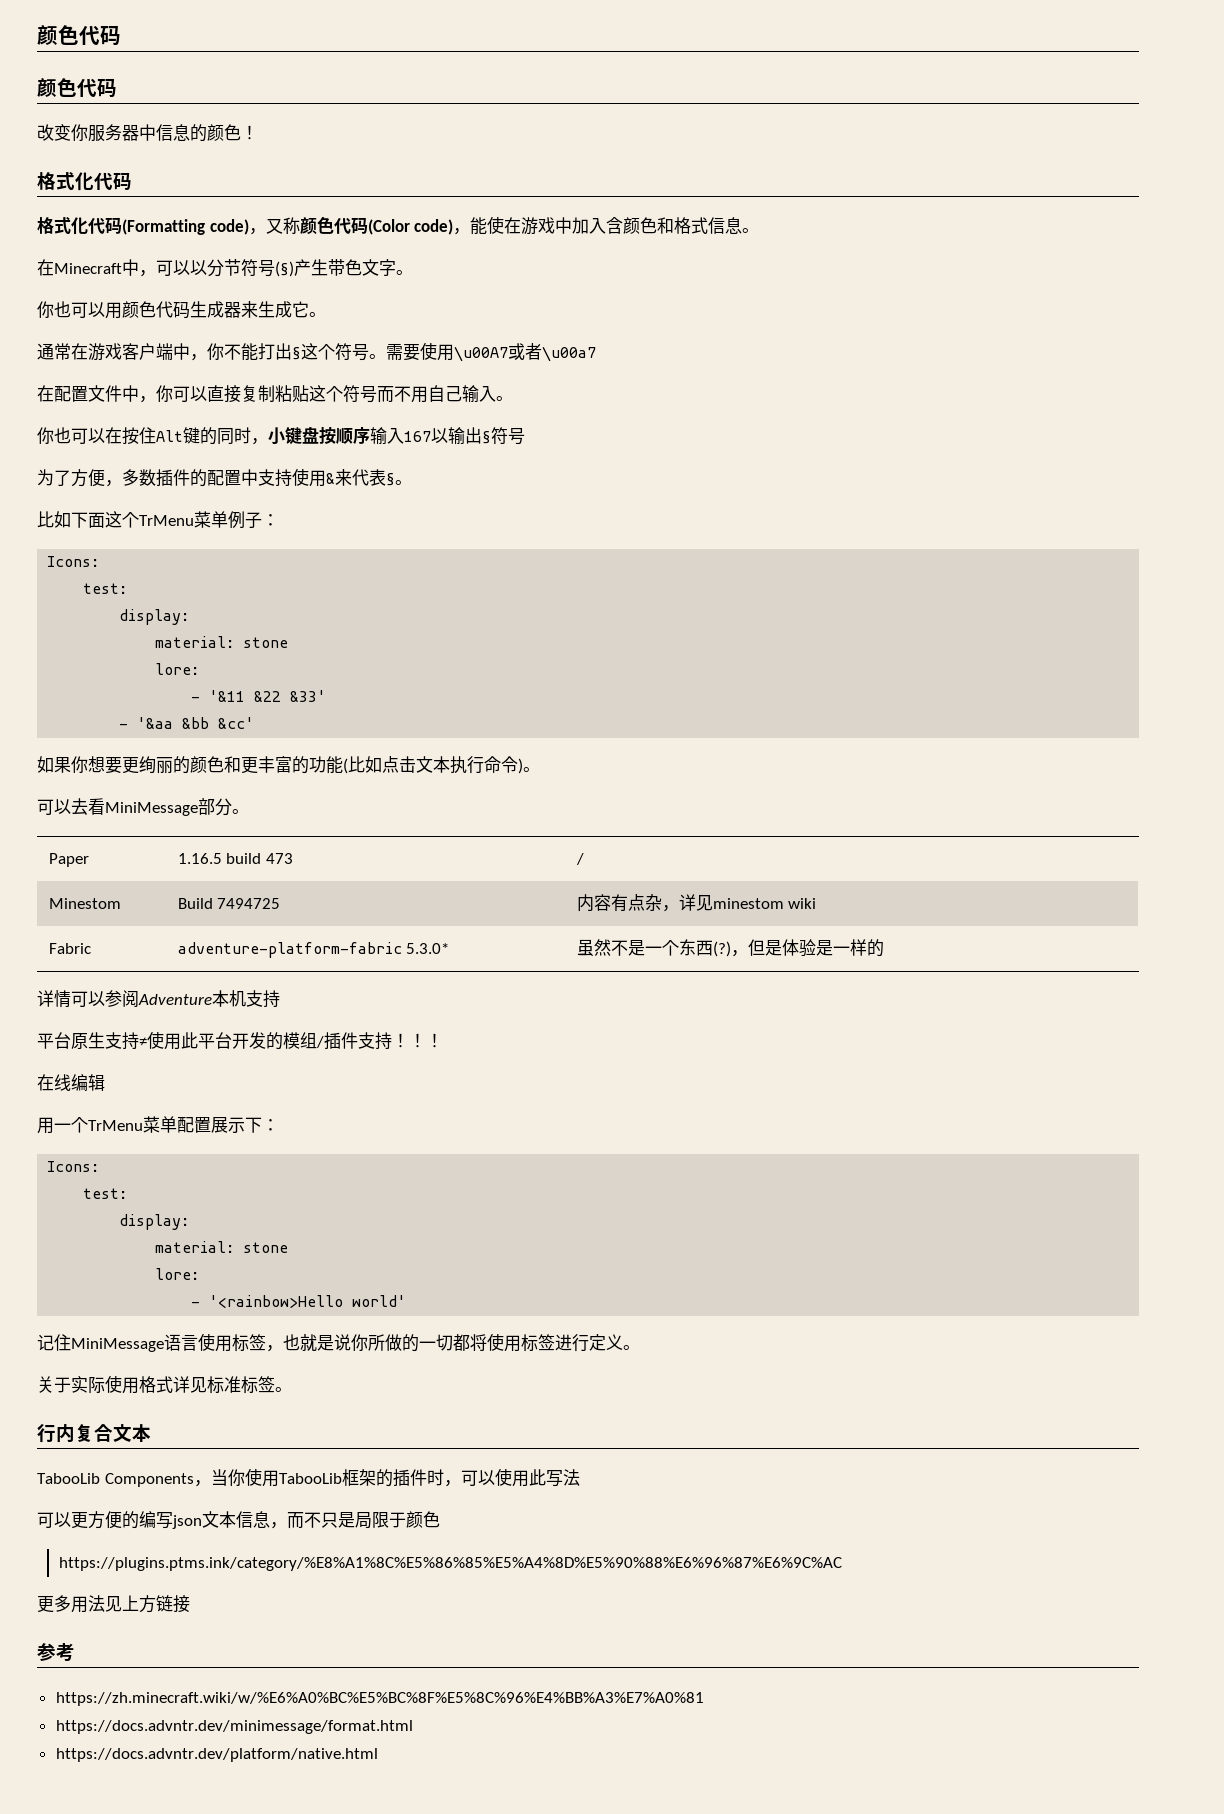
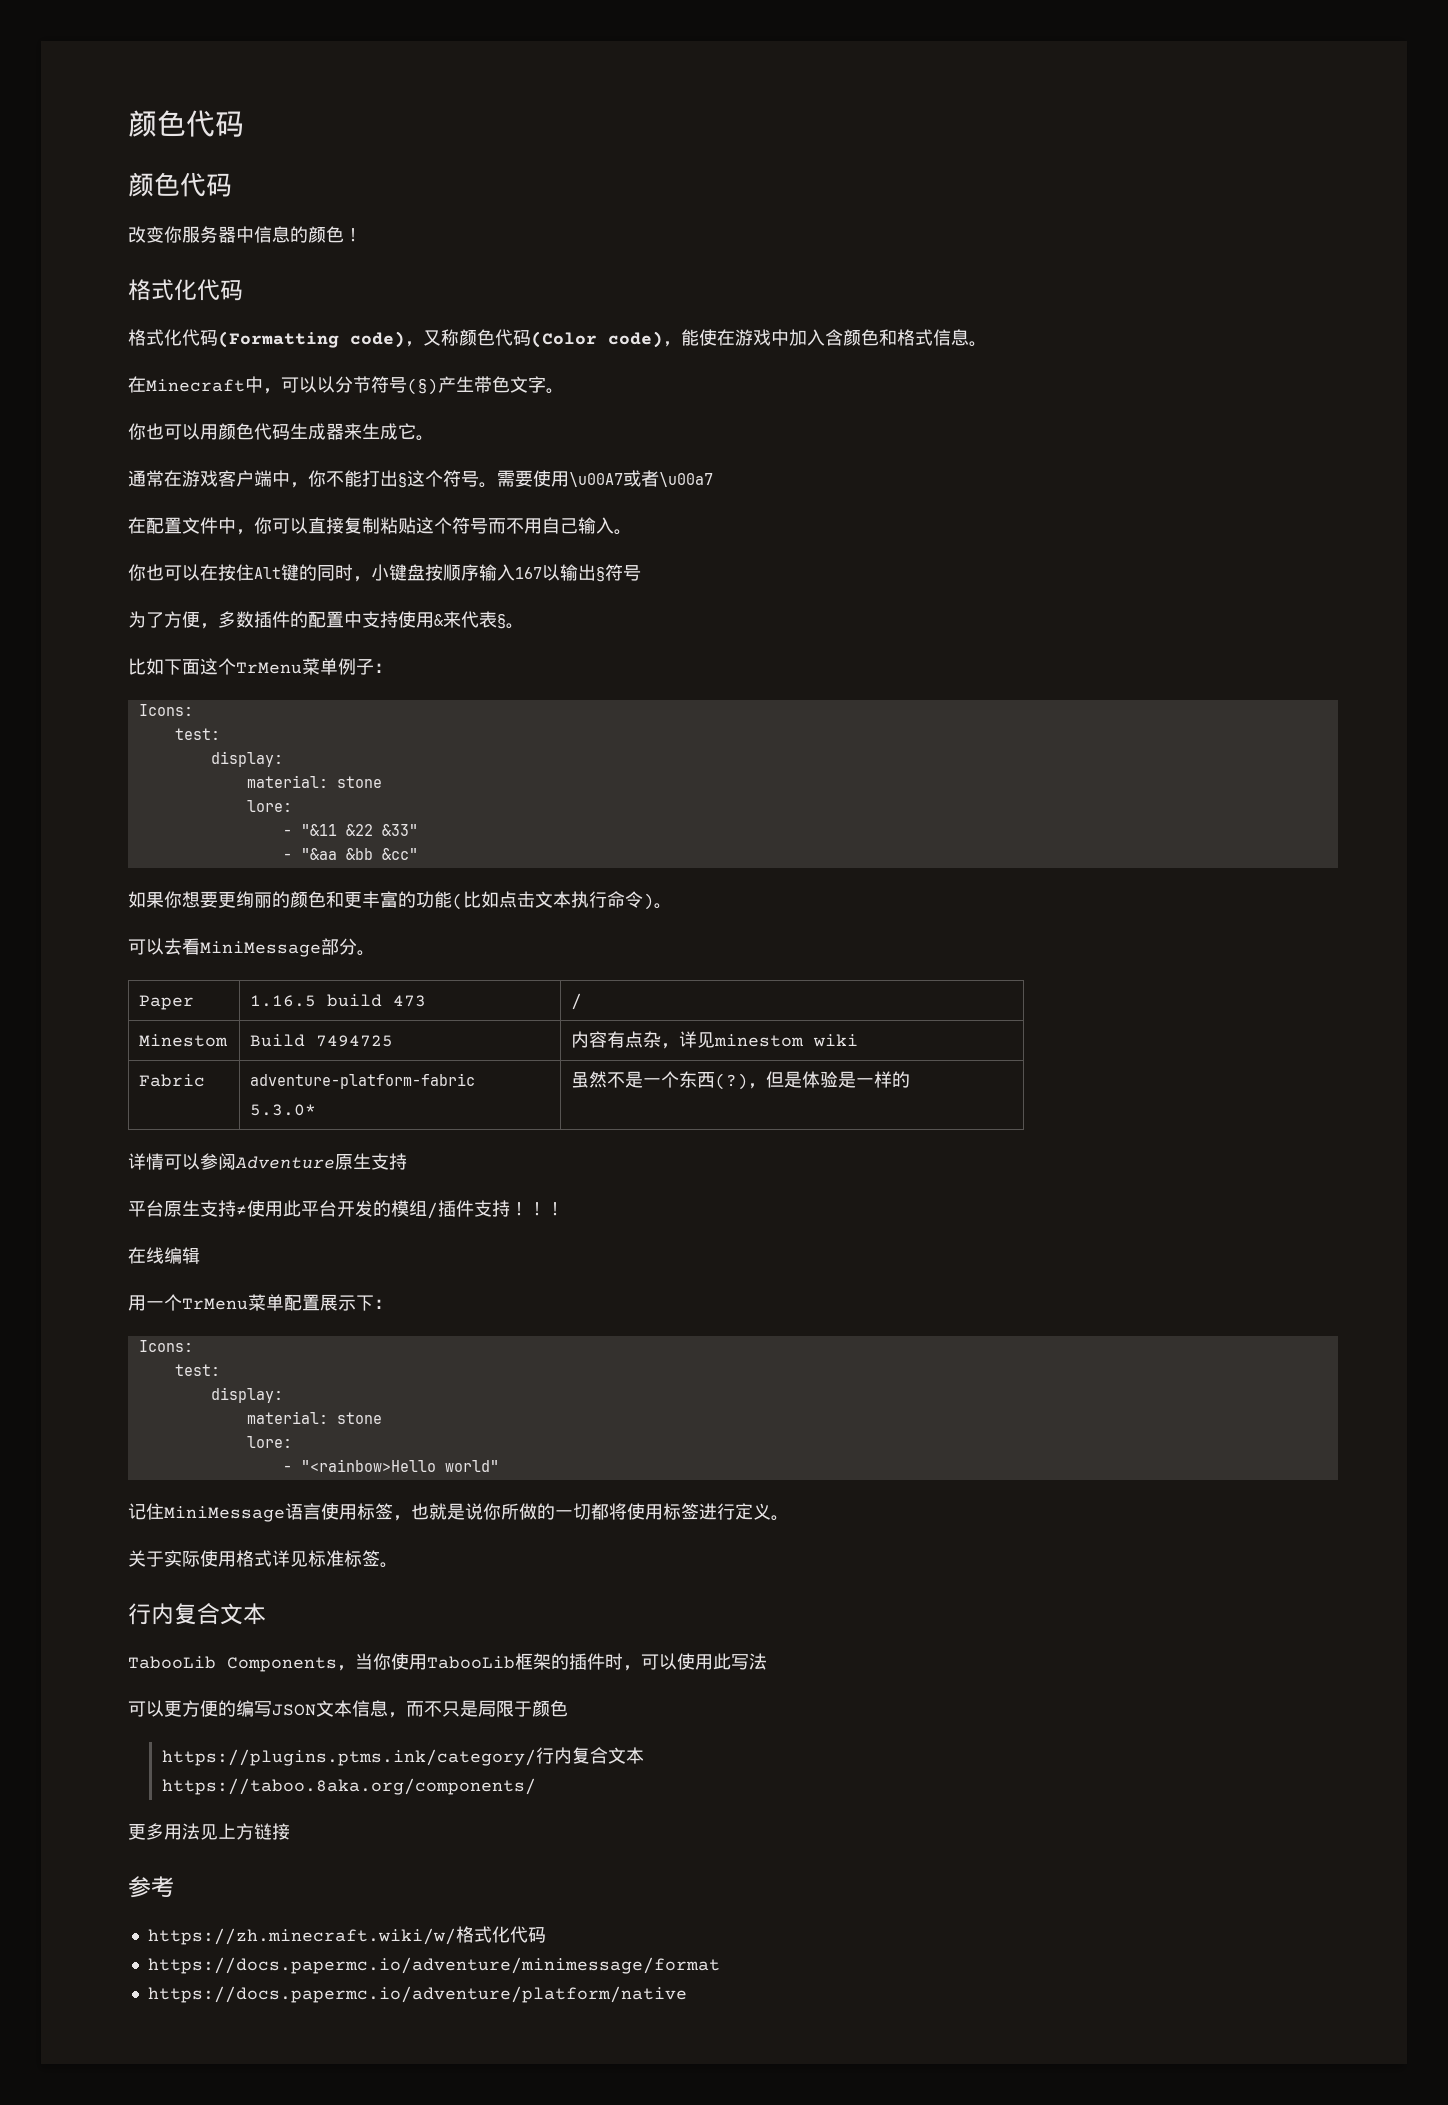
[209,690,327,702] [119,717,255,729] '&11 &22 &33' // - '&aa &bb &cc' -> [300,824,418,836] [282,848,418,860] "&11 &22 &33" // - "&aa &bb &cc"
[212,990,246,1007] 本机 -> [335,1153,371,1170] 原生
[209,1295,407,1308] '<rainbow>Hello world' -> [300,1459,499,1472] "<rainbow>Hello world"
[172,1515,202,1529] json -> [272,1704,316,1716] JSON
[58,1557,842,1571] https://plugins.ptms.ink/category/%E8%A1%8C%E5%86%85%E5%A4%8D%E5%90%88%E6%96%87%E6%9C%AC -> [162,1747,645,1766] [162,1778,537,1795] https://plugins.ptms.ink/category/行内复合文本 // https://taboo.8aka.org/components/
[55,1692,704,1706] [55,1720,413,1734] [55,1748,378,1762] https://zh.minecraft.wiki/w/%E6%A0%BC%E5%BC%8F%E5%8C%96%E4%BB%A3%E7%A0%81 // https://docs.advntr.dev/minimessage/format.html // https://docs.advntr.dev/platform/native.html -> [147,1926,546,1945] [147,1957,720,1974] [147,1986,687,2003] https://zh.minecraft.wiki/w/格式化代码 // https://docs.papermc.io/adventure/minimessage/format // https://docs.papermc.io/adventure/platform/native

